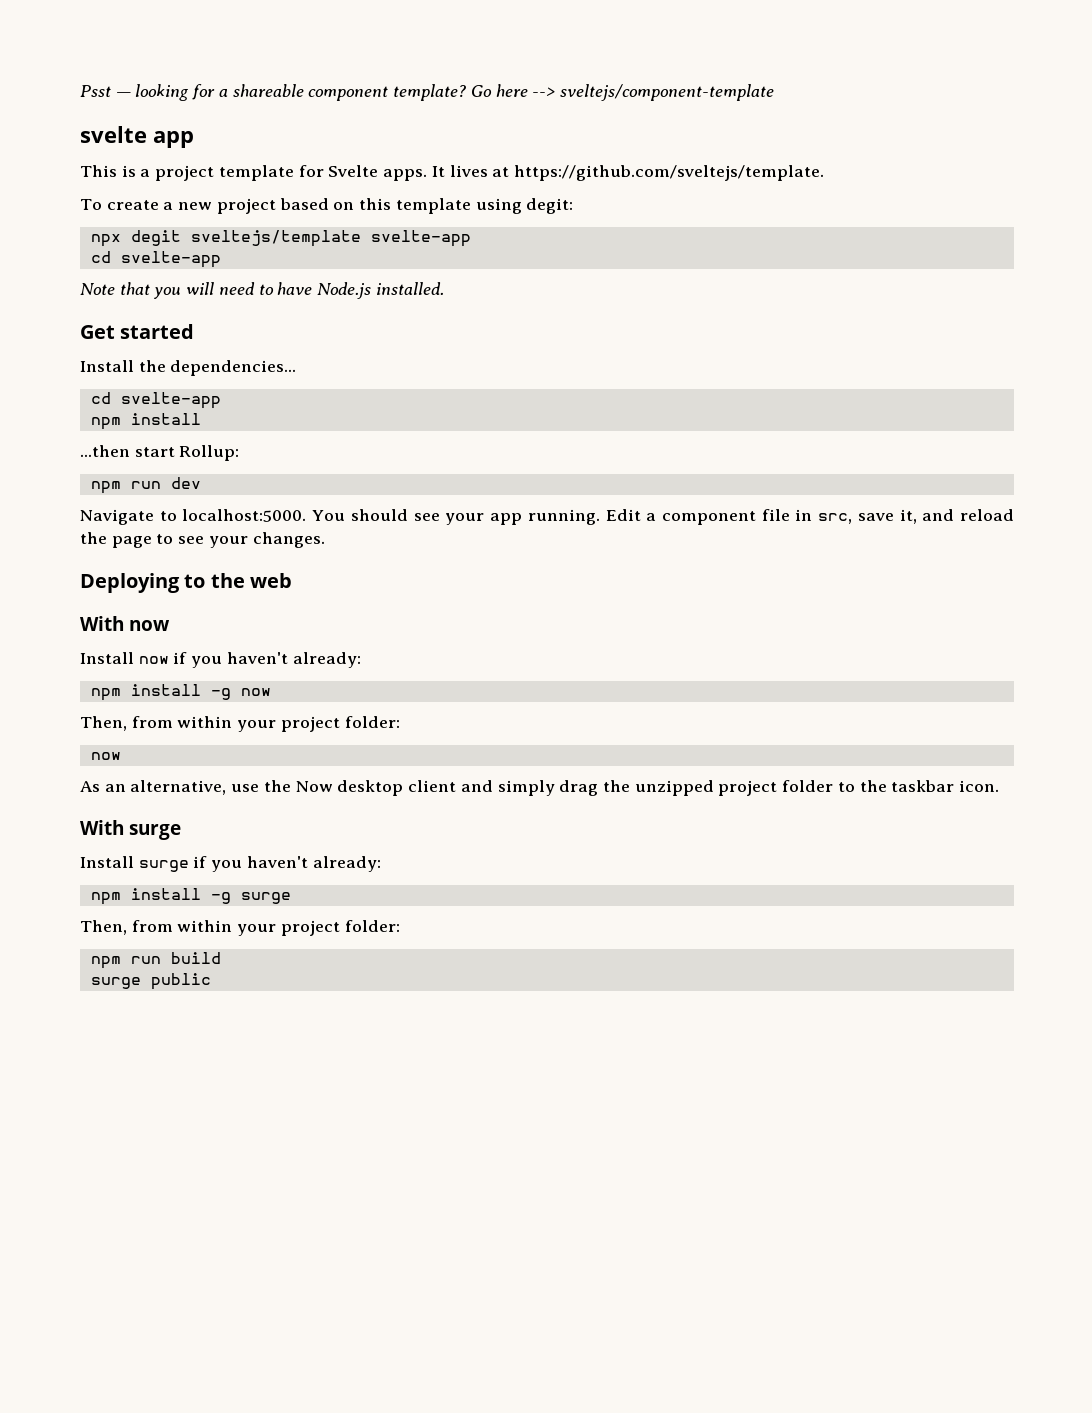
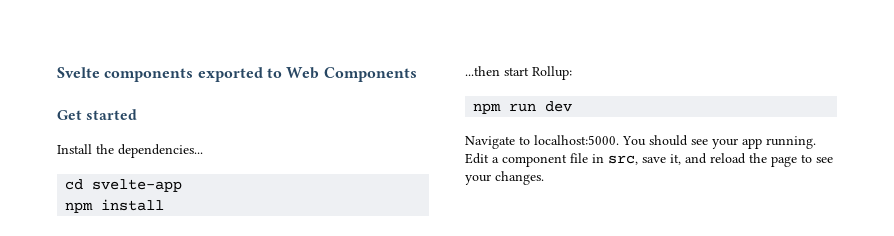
[80,84,774,101] [80,126,194,148] [80,165,824,181] [80,198,574,214] [90,230,471,247] [90,251,221,268] [80,282,444,299] Psst — looking for a shareable component template? Go here --> sveltejs/component-template // svelte app // This is a project template for Svelte apps. It lives at https://github.com/sveltejs/template. // To create a new project based on this template using degit: // npx degit sveltejs/template svelte-app // cd svelte-app // Note that you will need to have Node.js installed. -> [57,67,417,82] Svelte components exported to Web Components
[80,573,293,593] [80,616,170,631] [80,652,361,668] [90,684,271,701] [80,716,400,732] [90,752,121,760] [80,780,1000,796] [80,820,181,840] [80,856,381,872] [90,888,291,905] [80,920,400,936] [90,952,221,969] [90,973,211,990] // Deploying to the web // With now // Install now if you haven't already: // npm install -g now // Then, from within your project folder: // now // As an alternative, use the Now desktop client and simply drag the unzipped project folder to the taskbar icon. // With surge // Install surge if you haven't already: // npm install -g surge // Then, from within your project folder: // npm run build // surge public -> (544, 178) none

